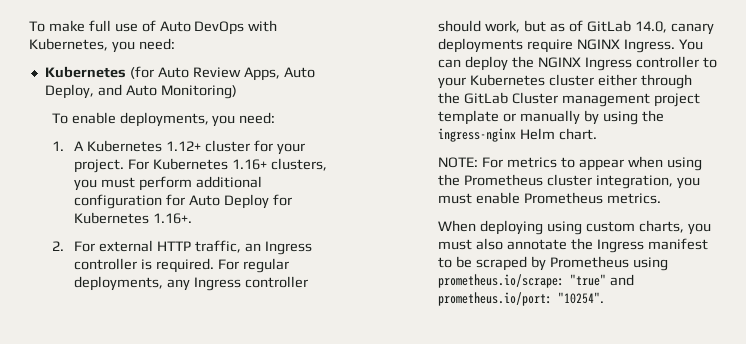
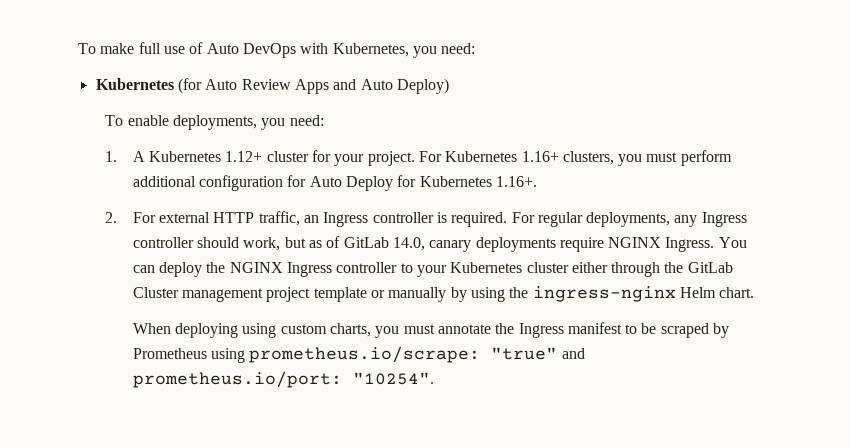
[243,67,315,81] [44,84,94,99] Apps, Auto Deploy, -> [294,79,329,94] Apps
[160,85,237,99] Monitoring) -> [396,78,449,94] Deploy)
[438,156,702,171] [438,174,701,189] [438,192,662,204] // NOTE: For metrics to appear when using the Prometheus cluster integration, you must enable Prometheus metrics. -> (755, 292) none
[476,238,504,250] also -> (435, 329) none

